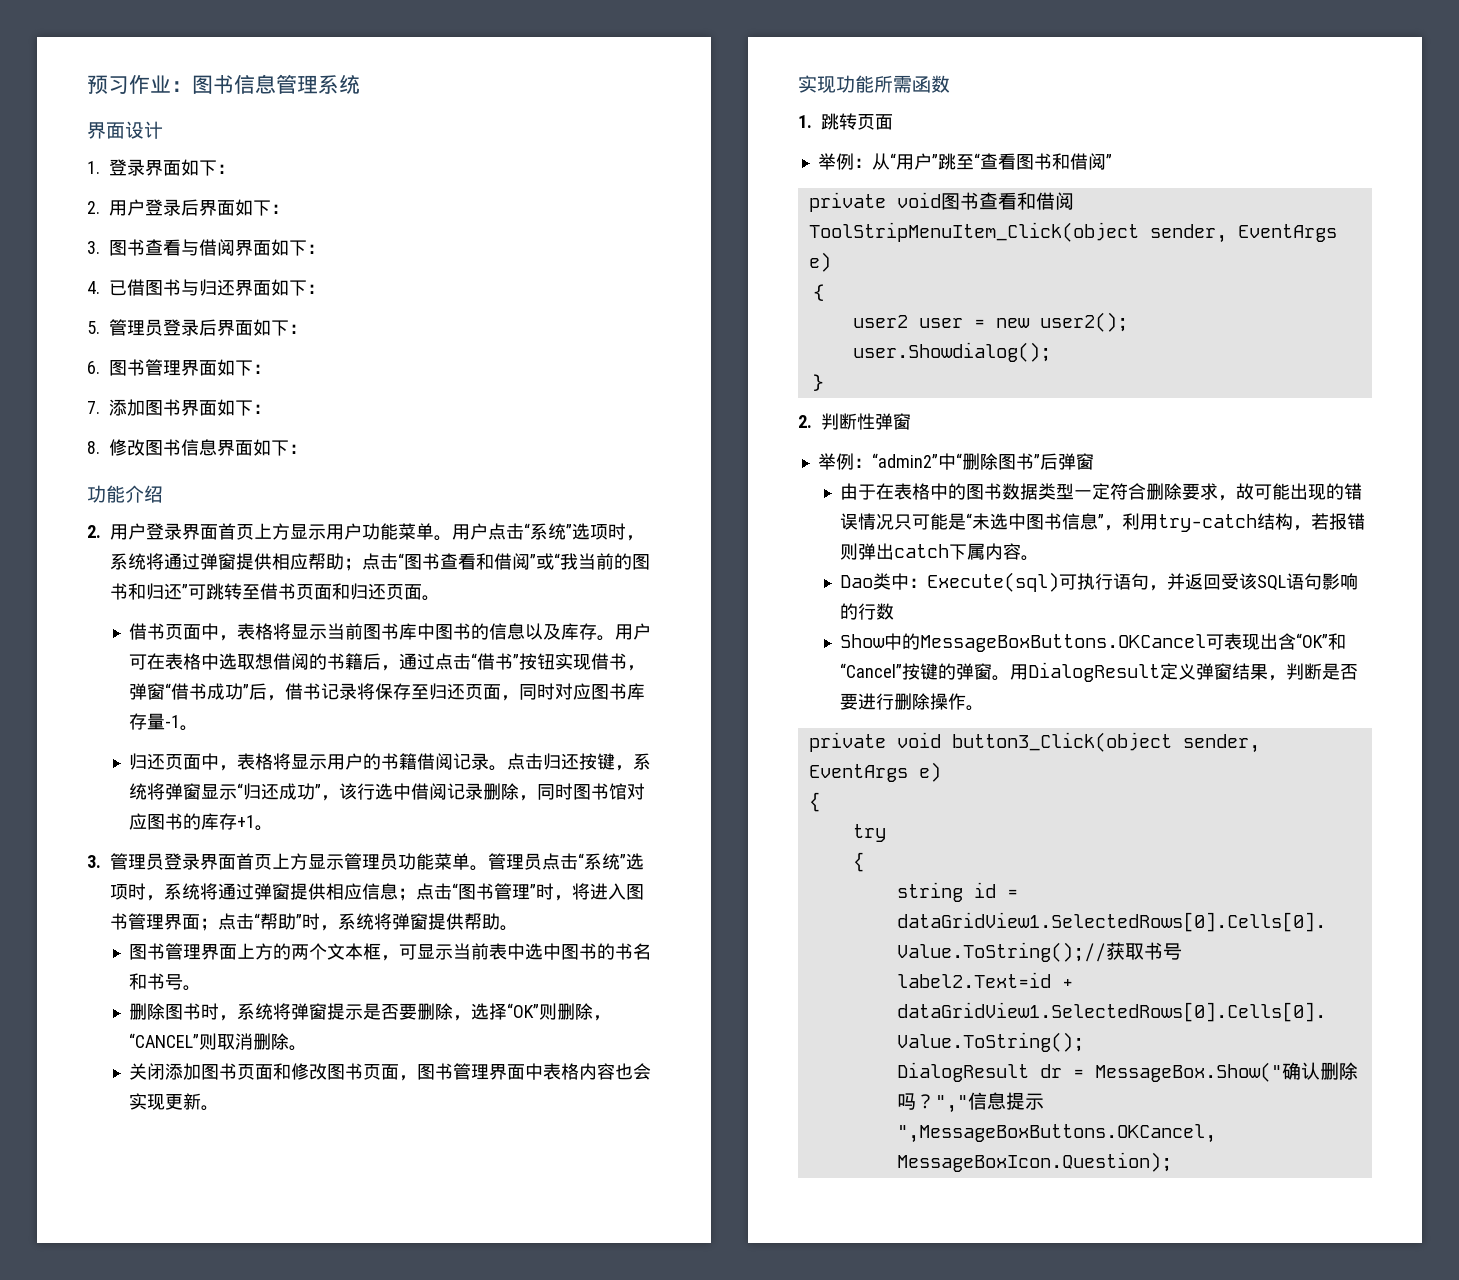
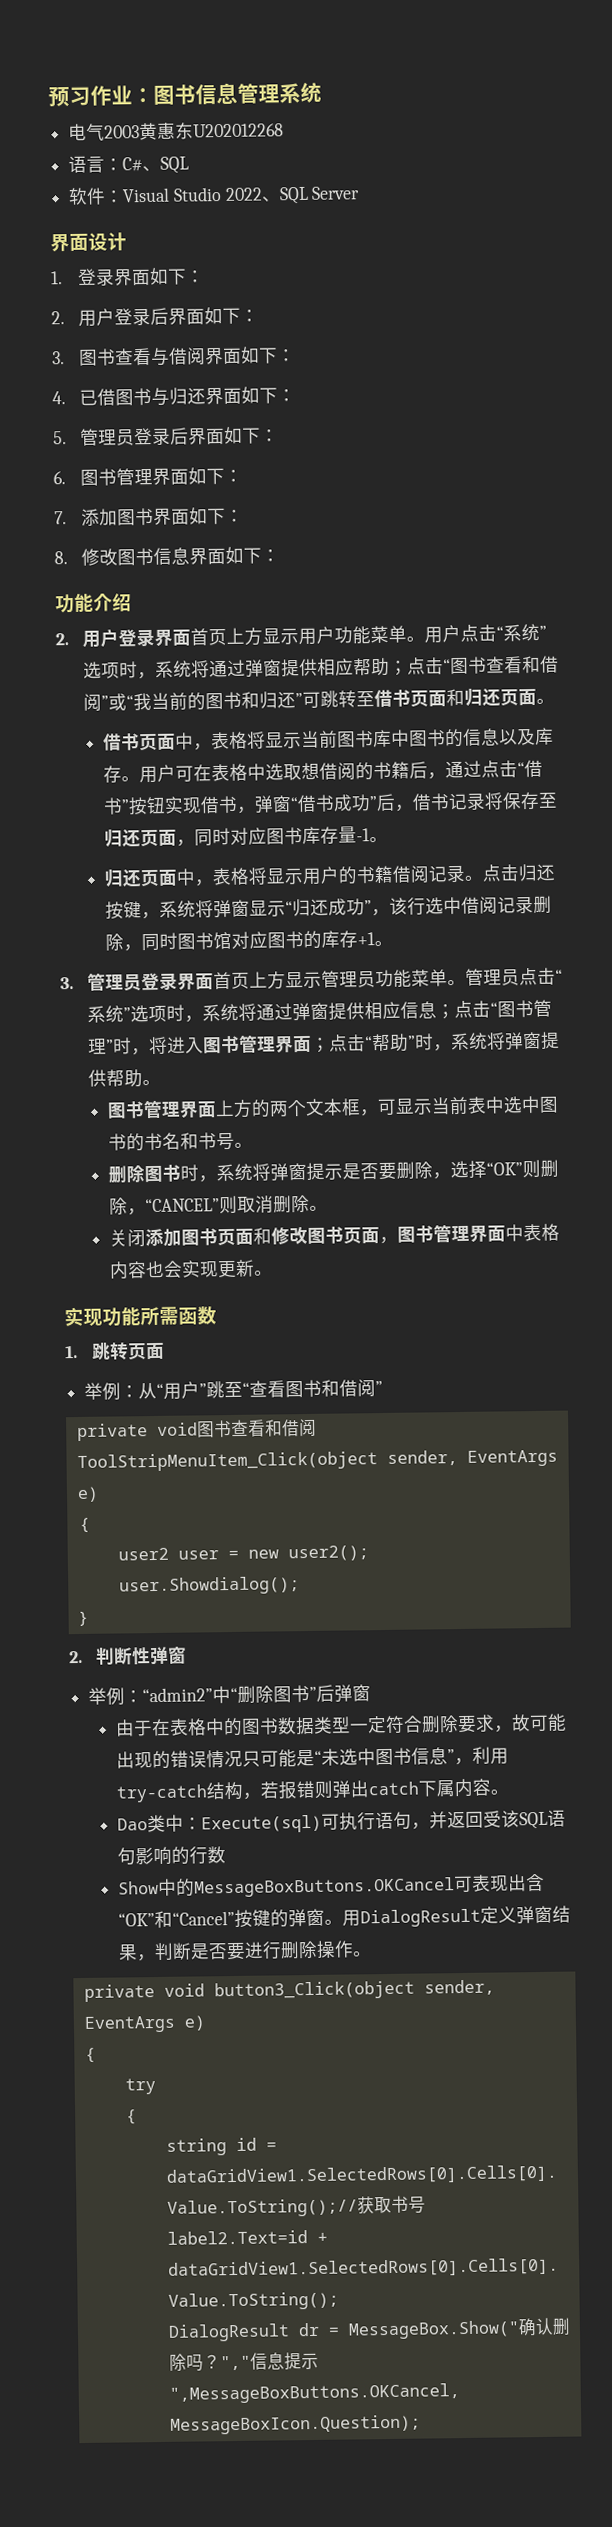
(360, 84) none -> [68,122,285,142] [68,155,190,174] [68,186,361,206] // 电气2003黄惠东U202012268 // 语言：C#、SQL // 软件：Visual Studio 2022、SQL Server

